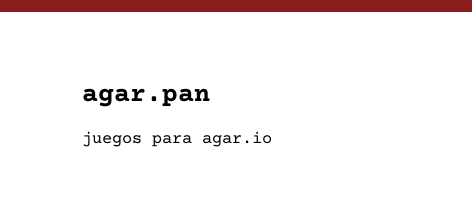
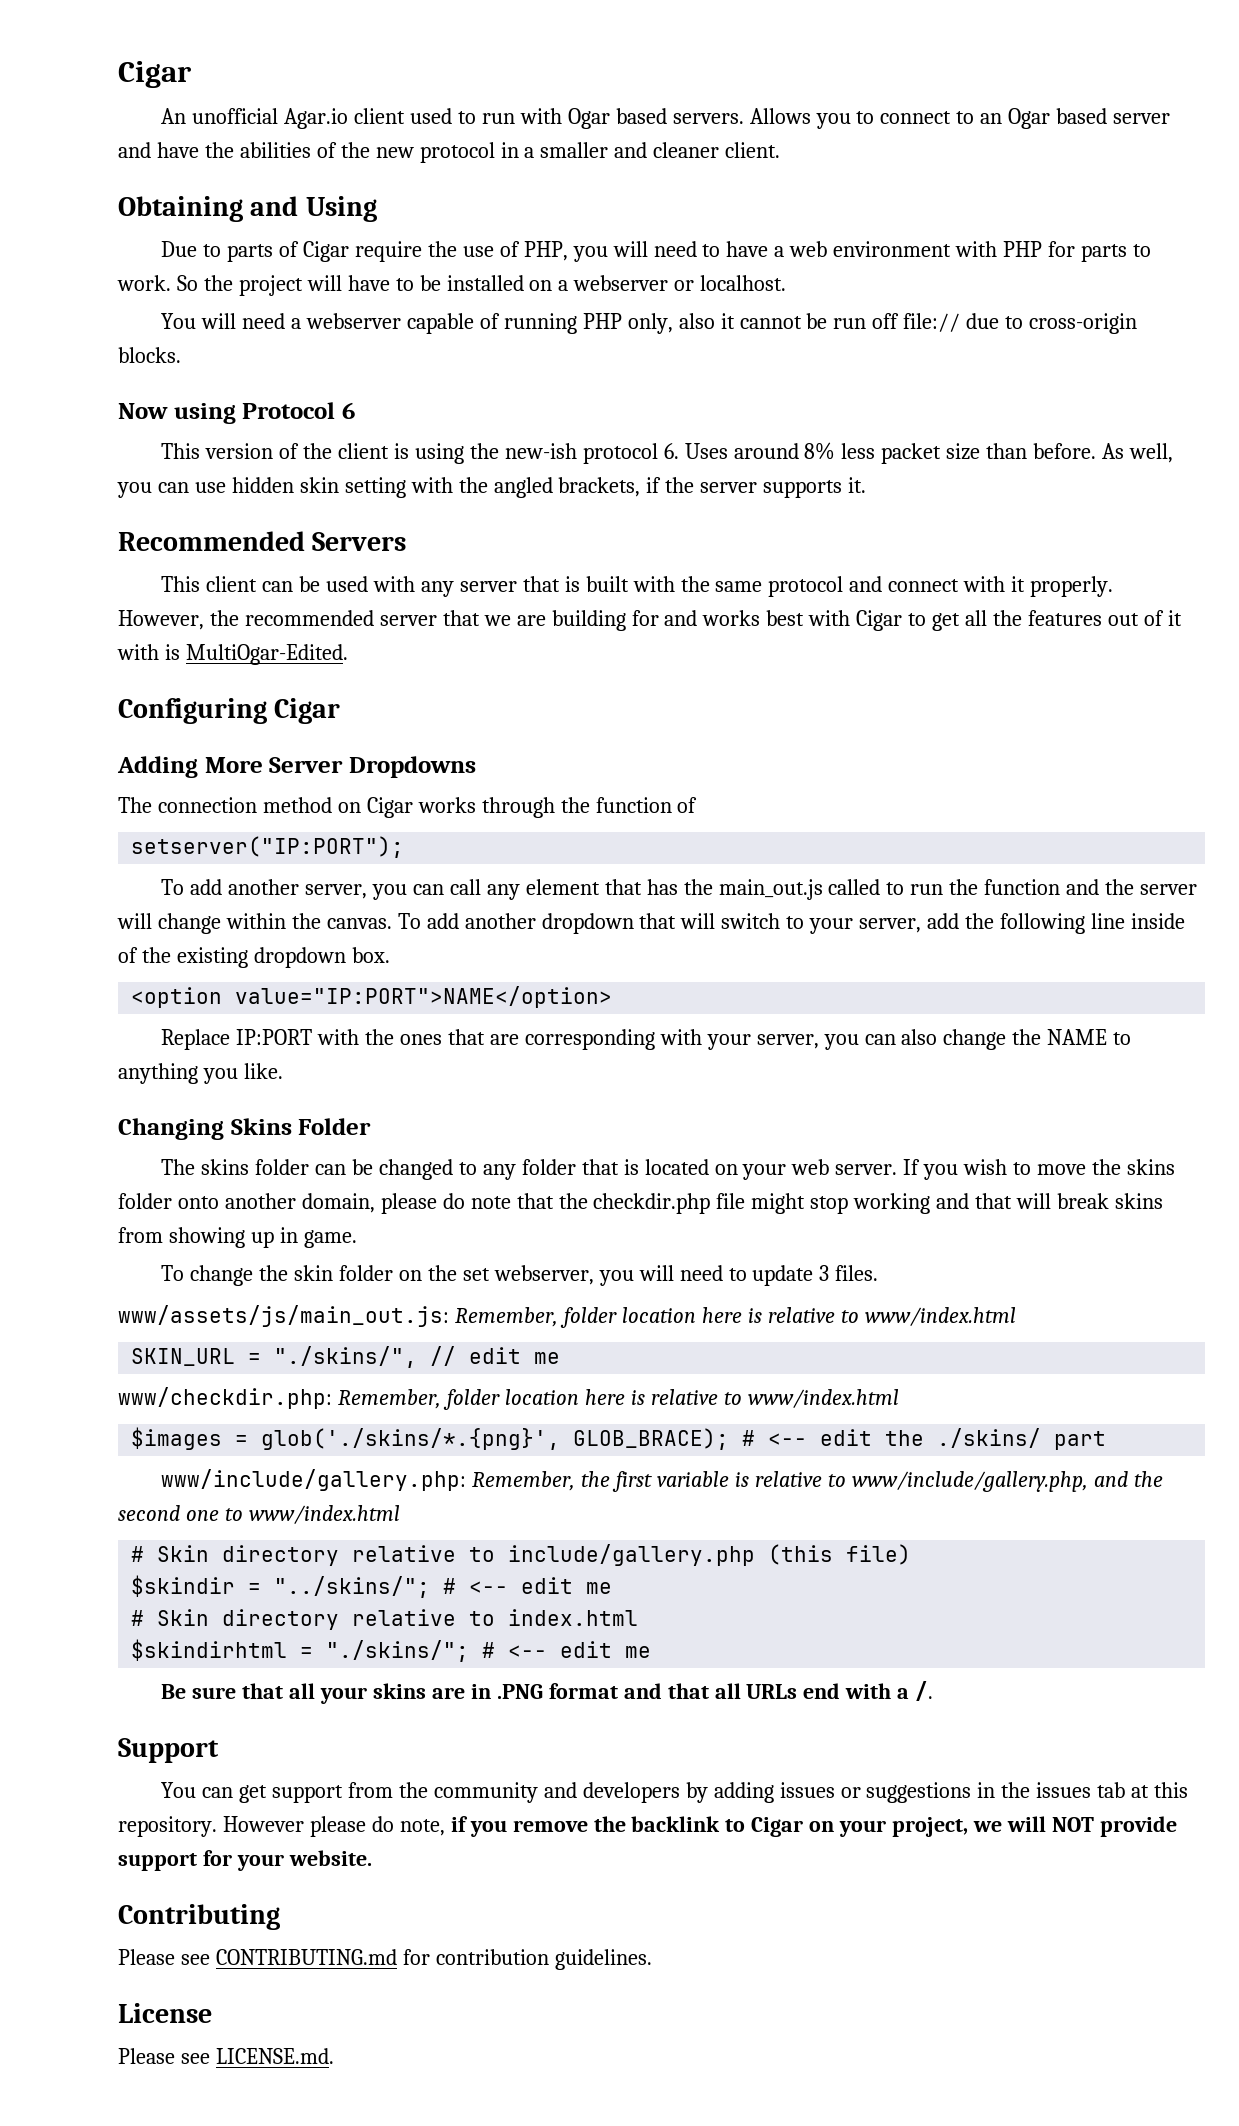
[82,88,210,107] [82,131,272,147] agar.pan // juegos para agar.io -> [118,61,192,88] [161,108,1171,129] [118,142,781,163] [118,196,377,222] [161,241,1151,262] [117,275,787,296] [161,313,1138,334] [118,347,181,363] [118,402,355,424] [161,442,1174,464] [117,477,867,498] [118,531,407,551] [161,576,1114,597] [118,610,1182,631] [117,644,348,665] [118,698,341,724] [117,756,476,778] [118,797,698,818] [131,836,405,858] [161,879,1198,900] [117,913,1185,934] [118,947,390,968] [131,986,613,1008] [161,1029,1132,1050] [118,1063,283,1084] [118,1118,372,1140] [161,1159,1175,1180] [118,1193,1163,1214] [118,1227,357,1248] [161,1265,879,1286] [118,1305,1016,1328] [131,1346,561,1368] [118,1387,899,1410] [131,1427,1107,1450] [161,1469,1163,1492] [118,1505,400,1524] [131,1544,912,1566] [131,1575,613,1598] [131,1609,639,1630] [131,1639,652,1662] [161,1681,934,1704] [118,1738,219,1763] [161,1782,1189,1803] [118,1816,1177,1837] [118,1850,372,1871] [118,1904,280,1930] [118,1949,652,1970] [118,2003,212,2023] [118,2048,334,2064] Cigar // An unofficial Agar.io client used to run with Ogar based servers. Allows you to connect to an Ogar based server and have the abilities of the new protocol in a smaller and cleaner client. // Obtaining and Using // Due to parts of Cigar require the use of PHP, you will need to have a web environment with PHP for parts to work. So the project will have to be installed on a webserver or localhost. // You will need a webserver capable of running PHP only, also it cannot be run off file:// due to cross-origin blocks. // Now using Protocol 6 // This version of the client is using the new-ish protocol 6. Uses around 8% less packet size than before. As well, you can use hidden skin setting with the angled brackets, if the server supports it. // Recommended Servers // This client can be used with any server that is built with the same protocol and connect with it properly. However, the recommended server that we are building for and works best with Cigar to get all the features out of it with is MultiOgar-Edited. // Configuring Cigar // Adding More Server Dropdowns // The connection method on Cigar works through the function of // setserver("IP:PORT"); // To add another server, you can call any element that has the main_out.js called to run the function and the server will change within the canvas. To add another dropdown that will switch to your server, add the following line inside of the existing dropdown box. // <option value="IP:PORT">NAME</option> // Replace IP:PORT with the ones that are corresponding with your server, you can also change the NAME to anything you like. // Changing Skins Folder // The skins folder can be changed to any folder that is located on your web server. If you wish to move the skins folder onto another domain, please do note that the checkdir.php file might stop working and that will break skins from showing up in game. // To change the skin folder on the set webserver, you will need to update 3 files. // www/assets/js/main_out.js: Remember, folder location here is relative to www/index.html // SKIN_URL = "./skins/", // edit me // www/checkdir.php: Remember, folder location here is relative to www/index.html // $images = glob('./skins/*.{png}', GLOB_BRACE); # <-- edit the ./skins/ part // www/include/gallery.php: Remember, the first variable is relative to www/include/gallery.php, and the second one to www/index.html // # Skin directory relative to include/gallery.php (this file) // $skindir = "../skins/"; # <-- edit me // # Skin directory relative to index.html // $skindirhtml = "./skins/"; # <-- edit me // Be sure that all your skins are in .PNG format and that all URLs end with a /. // Support // You can get support from the community and developers by adding issues or suggestions in the issues tab at this repository. However please do note, if you remove the backlink to Cigar on your project, we will NOT provide support for your website. // Contributing // Please see CONTRIBUTING.md for contribution guidelines. // License // Please see LICENSE.md.

